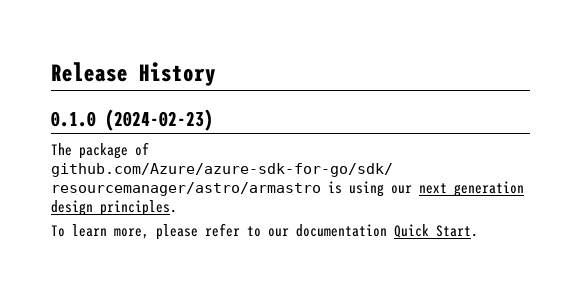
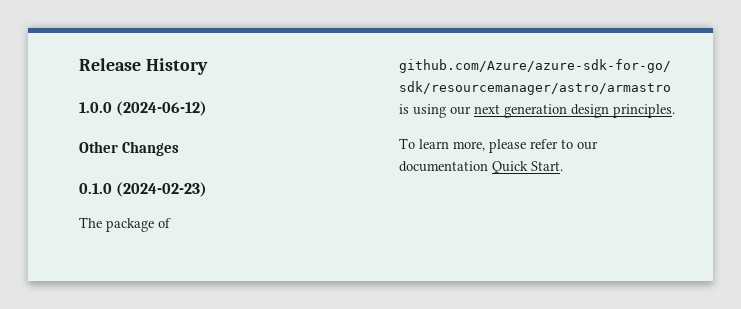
(216, 74) none -> [79,101,208,116] [79,141,180,156] // 1.0.0 (2024-06-12) // Other Changes

